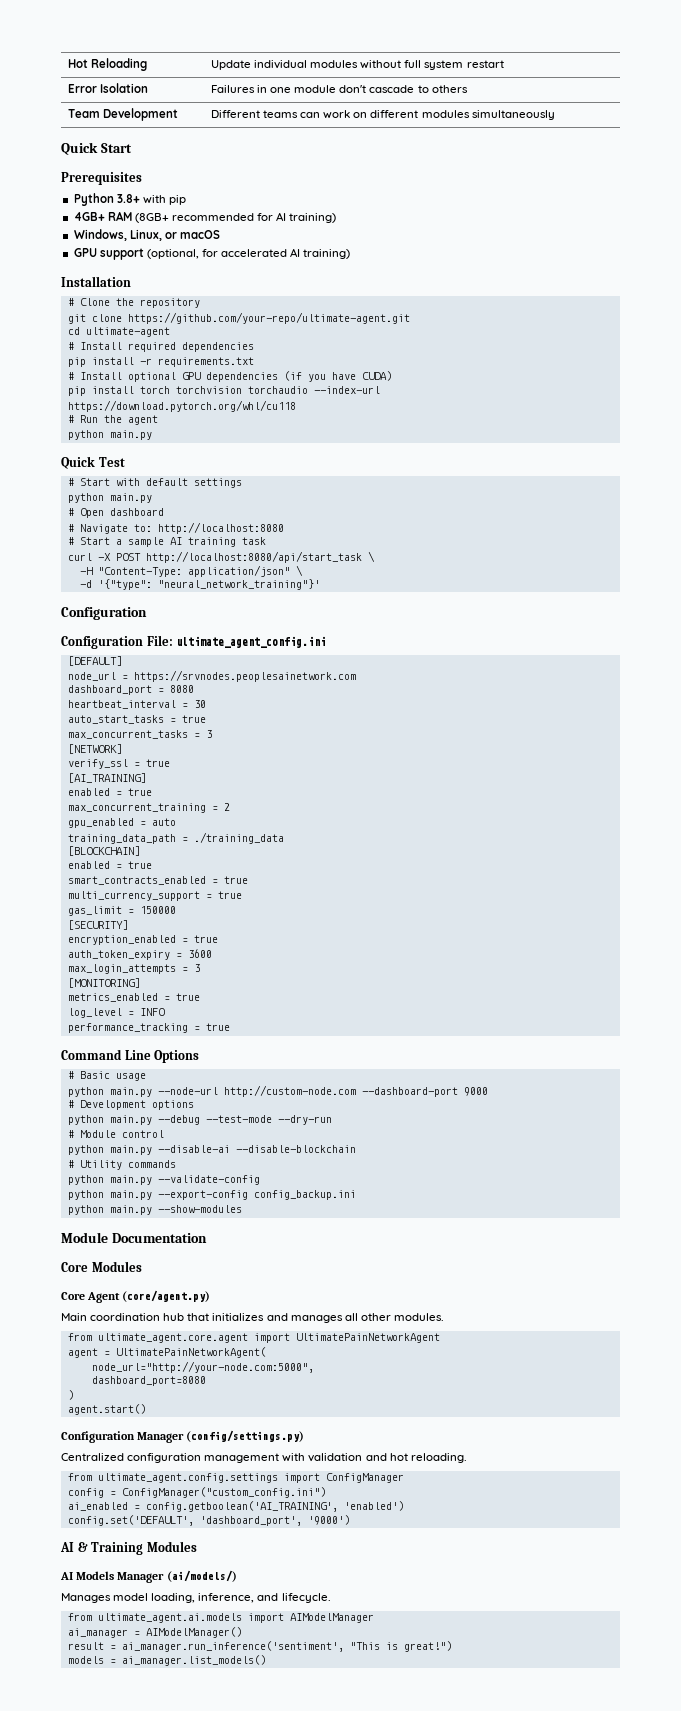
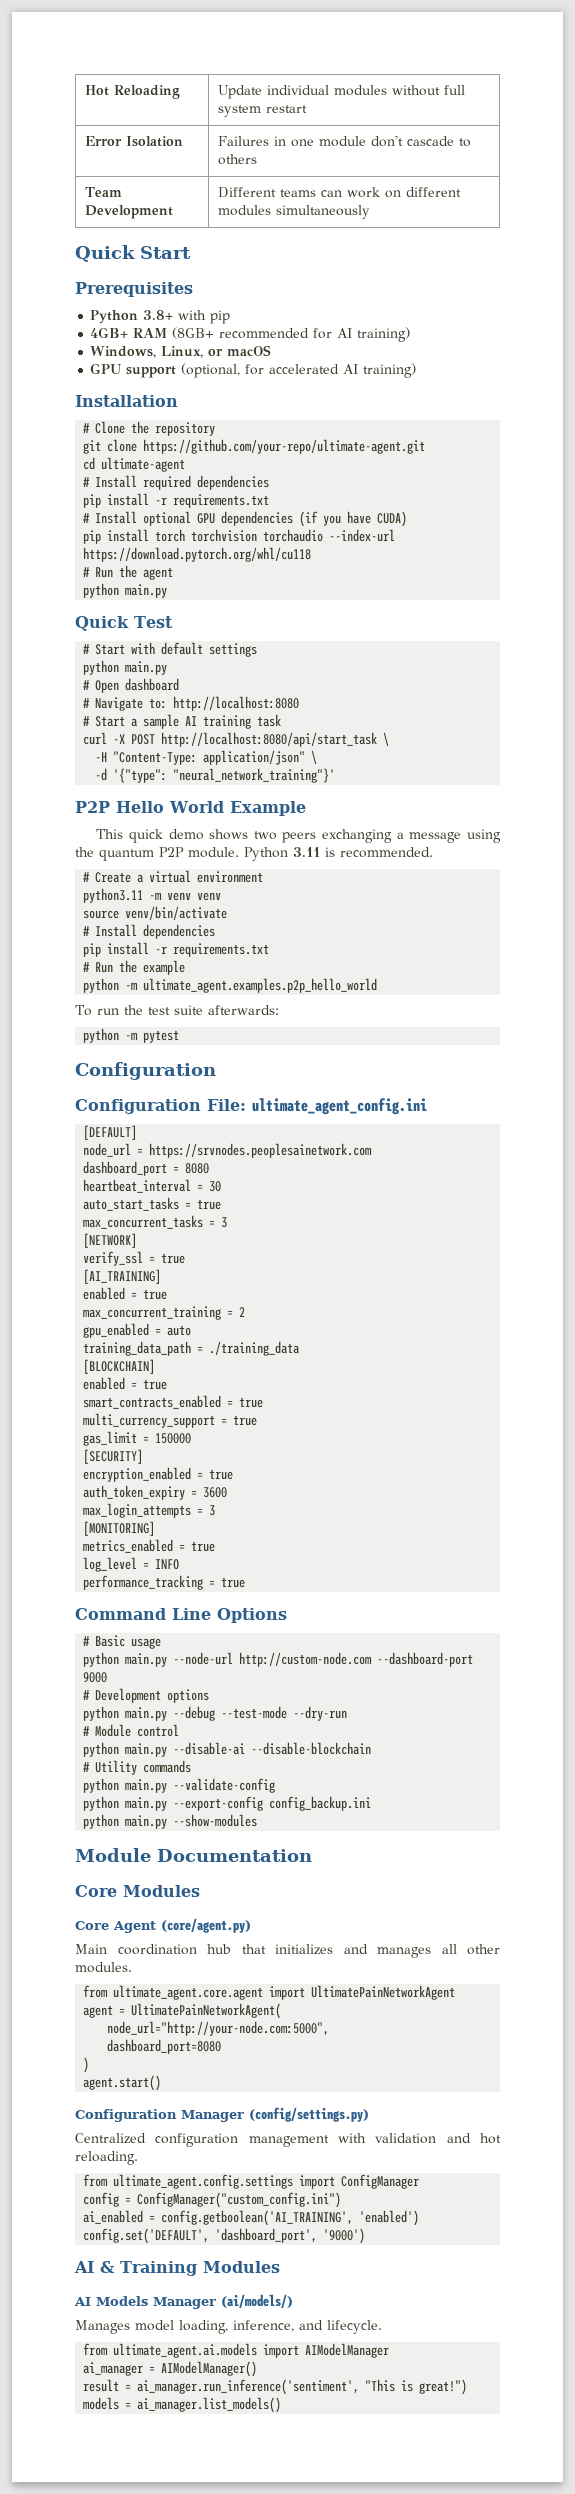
(320, 584) none -> [75,801,306,816] [96,829,501,843] [75,847,433,861] [83,870,264,883] [83,888,222,903] [83,906,228,920] [83,924,216,939] [83,942,270,957] [83,960,186,975] [83,978,378,993] [75,1005,279,1016] [83,1028,180,1043] // P2P Hello World Example // This quick demo shows two peers exchanging a message using the quantum P2P module. Python 3.11 is recommended. // # Create a virtual environment // python3.11 -m venv venv // source venv/bin/activate // # Install dependencies // pip install -r requirements.txt // # Run the example // python -m ultimate_agent.examples.p2p_hello_world // To run the test suite afterwards: // python -m pytest

